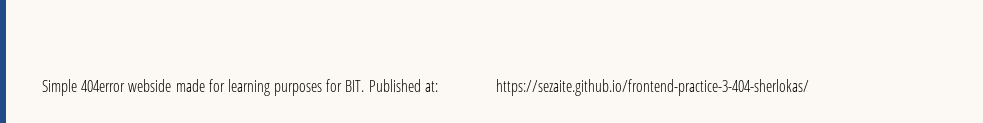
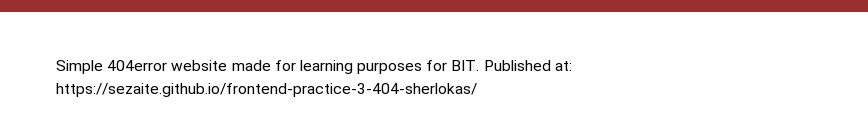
[128,79,172,92] webside -> [171,60,228,71] website

